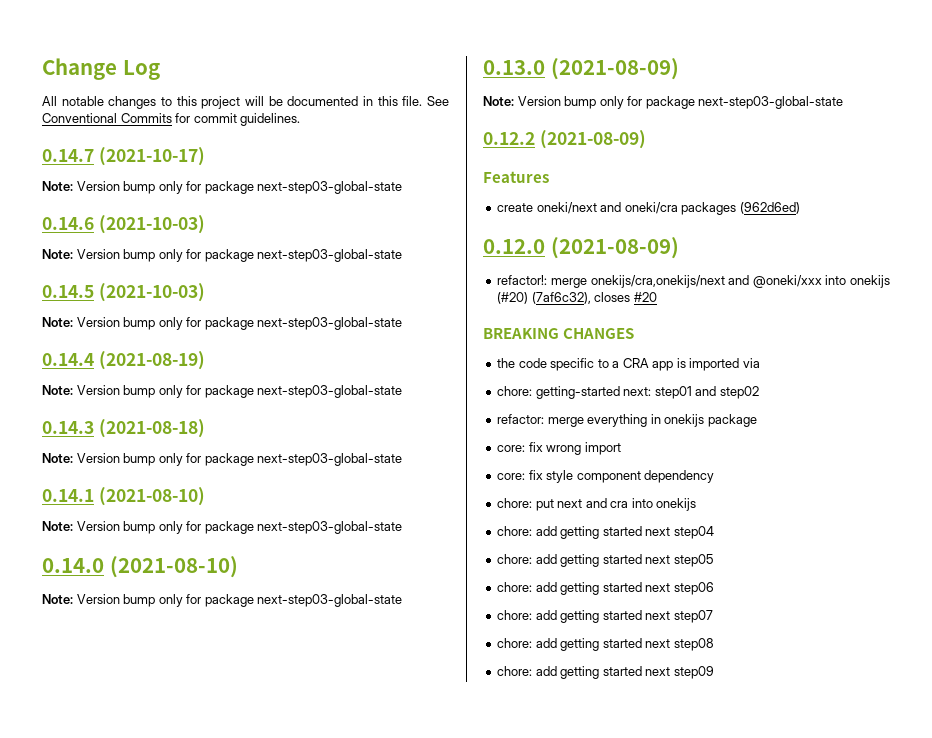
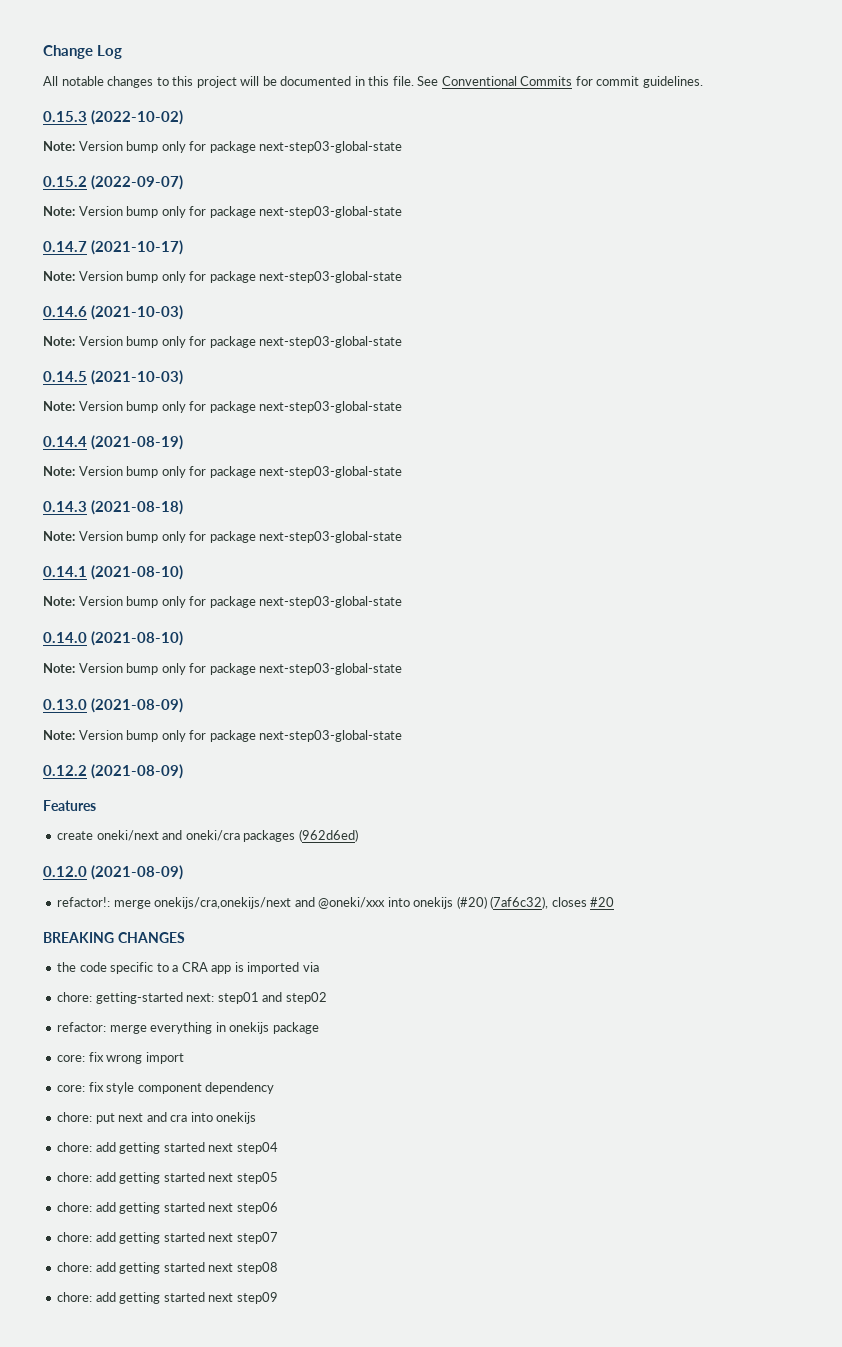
(301, 119) none -> [43,110,183,125] [43,141,403,153] [43,175,183,190] [43,206,403,218] // 0.15.3 (2022-10-02) // Note: Version bump only for package next-step03-global-state // 0.15.2 (2022-09-07) // Note: Version bump only for package next-step03-global-state

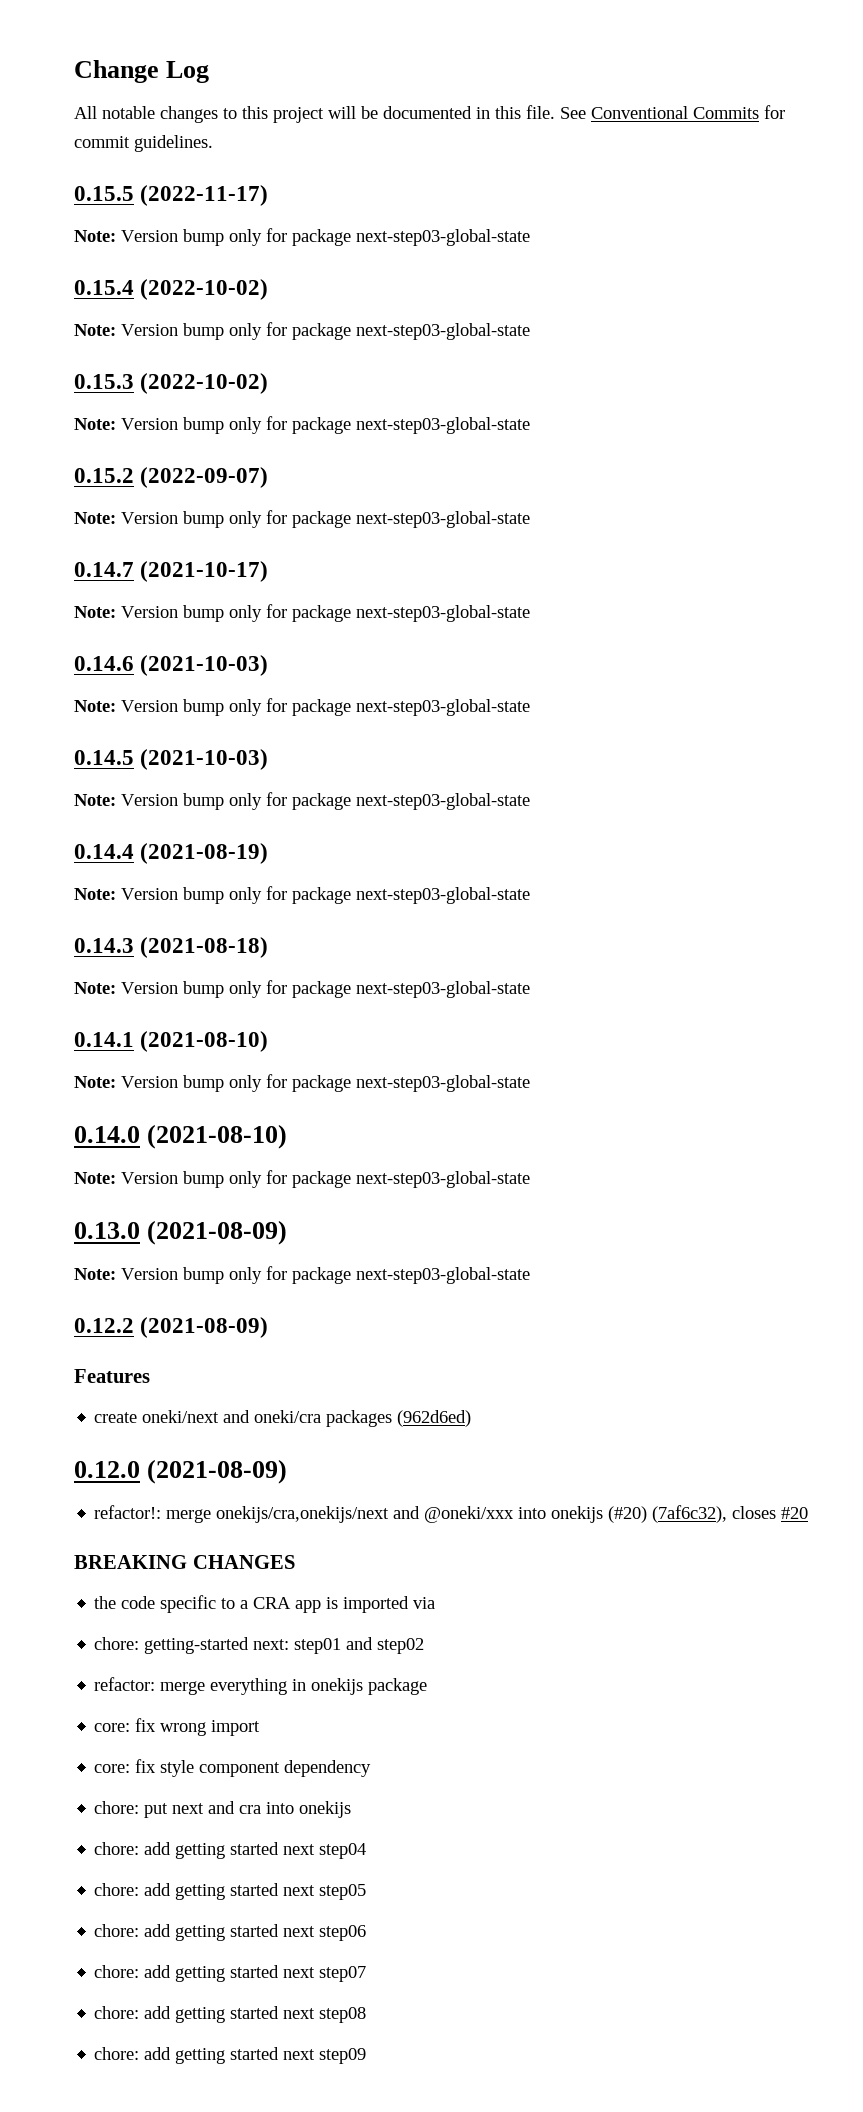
(703, 82) none -> [74,185,269,206] [74,228,530,246] [74,279,269,300] [74,322,530,340] // 0.15.5 (2022-11-17) // Note: Version bump only for package next-step03-global-state // 0.15.4 (2022-10-02) // Note: Version bump only for package next-step03-global-state

